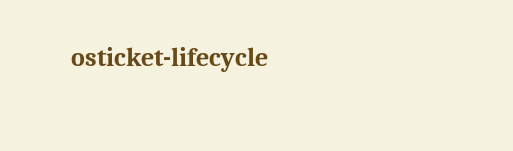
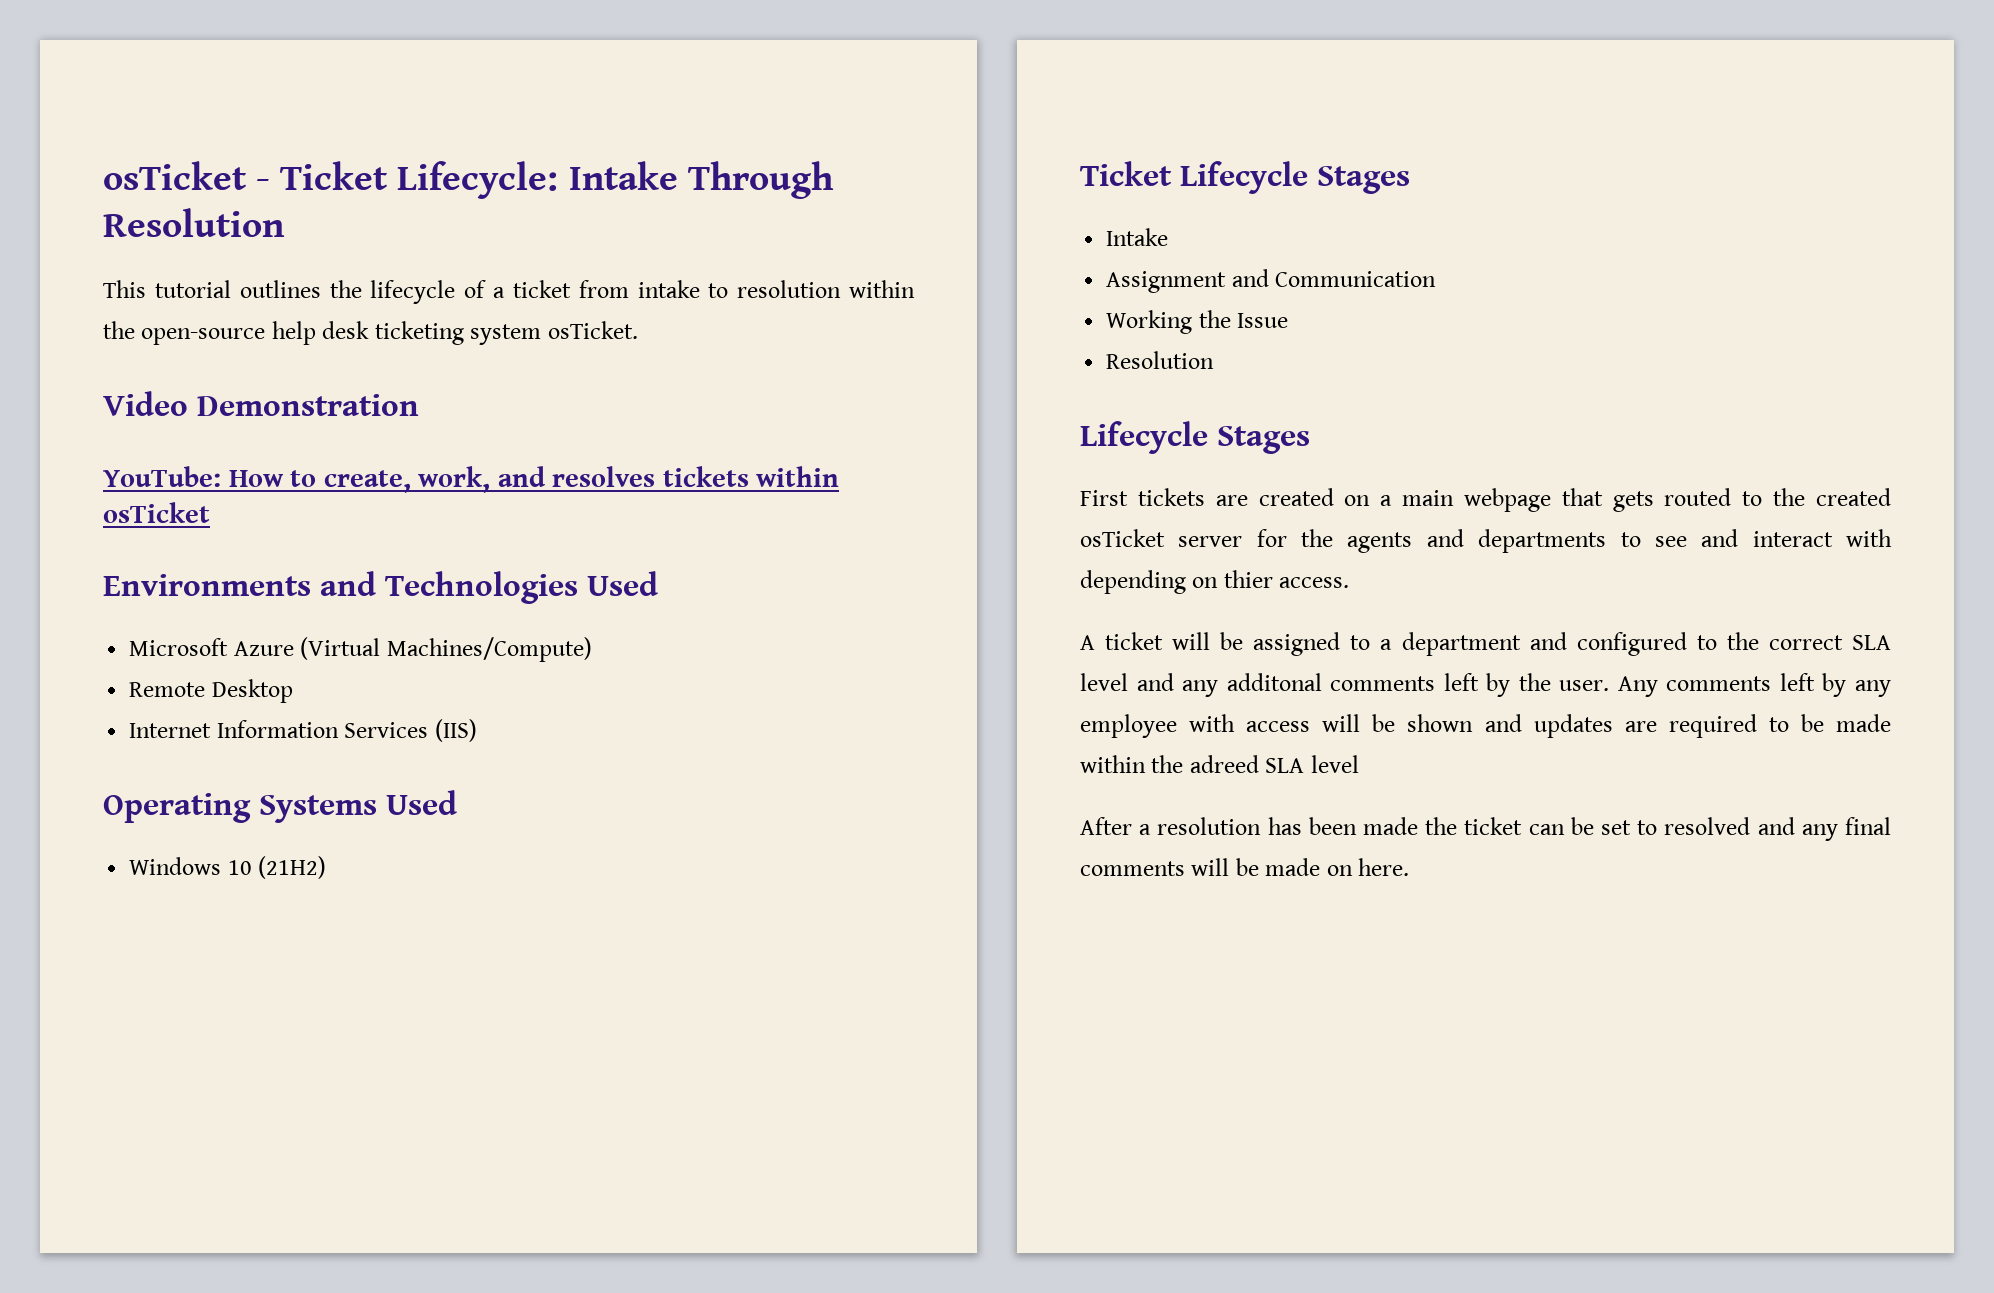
[71,47,268,72] osticket-lifecycle -> [103,161,834,199] [103,208,285,237] [103,280,915,304] [103,321,638,345] [103,391,419,416] [103,466,840,493] [103,502,210,523] [103,571,658,604] [129,637,592,662] [129,679,293,703] [129,719,477,742] [103,790,457,823] [129,856,327,879] [1080,161,1410,194] [1106,228,1169,246] [1106,269,1437,293] [1106,310,1289,334] [1106,351,1215,369] [1080,421,1310,454] [1080,488,1891,512] [1080,529,1892,553] [1080,570,1350,594] [1080,632,1891,656] [1080,673,1891,697] [1080,714,1891,738] [1080,755,1359,773] [1080,817,1892,841] [1080,858,1410,876] osTicket - Ticket Lifecycle: Intake Through Resolution // This tutorial outlines the lifecycle of a ticket from intake to resolution within the open-source help desk ticketing system osTicket. // Video Demonstration // YouTube: How to create, work, and resolves tickets within osTicket // Environments and Technologies Used // Microsoft Azure (Virtual Machines/Compute) // Remote Desktop // Internet Information Services (IIS) // Operating Systems Used // Windows 10 (21H2) // Ticket Lifecycle Stages // Intake // Assignment and Communication // Working the Issue // Resolution // Lifecycle Stages // First tickets are created on a main webpage that gets routed to the created osTicket server for the agents and departments to see and interact with depending on thier access. // A ticket will be assigned to a department and configured to the correct SLA level and any additonal comments left by the user. Any comments left by any employee with access will be shown and updates are required to be made within the adreed SLA level // After a resolution has been made the ticket can be set to resolved and any final comments will be made on here.

